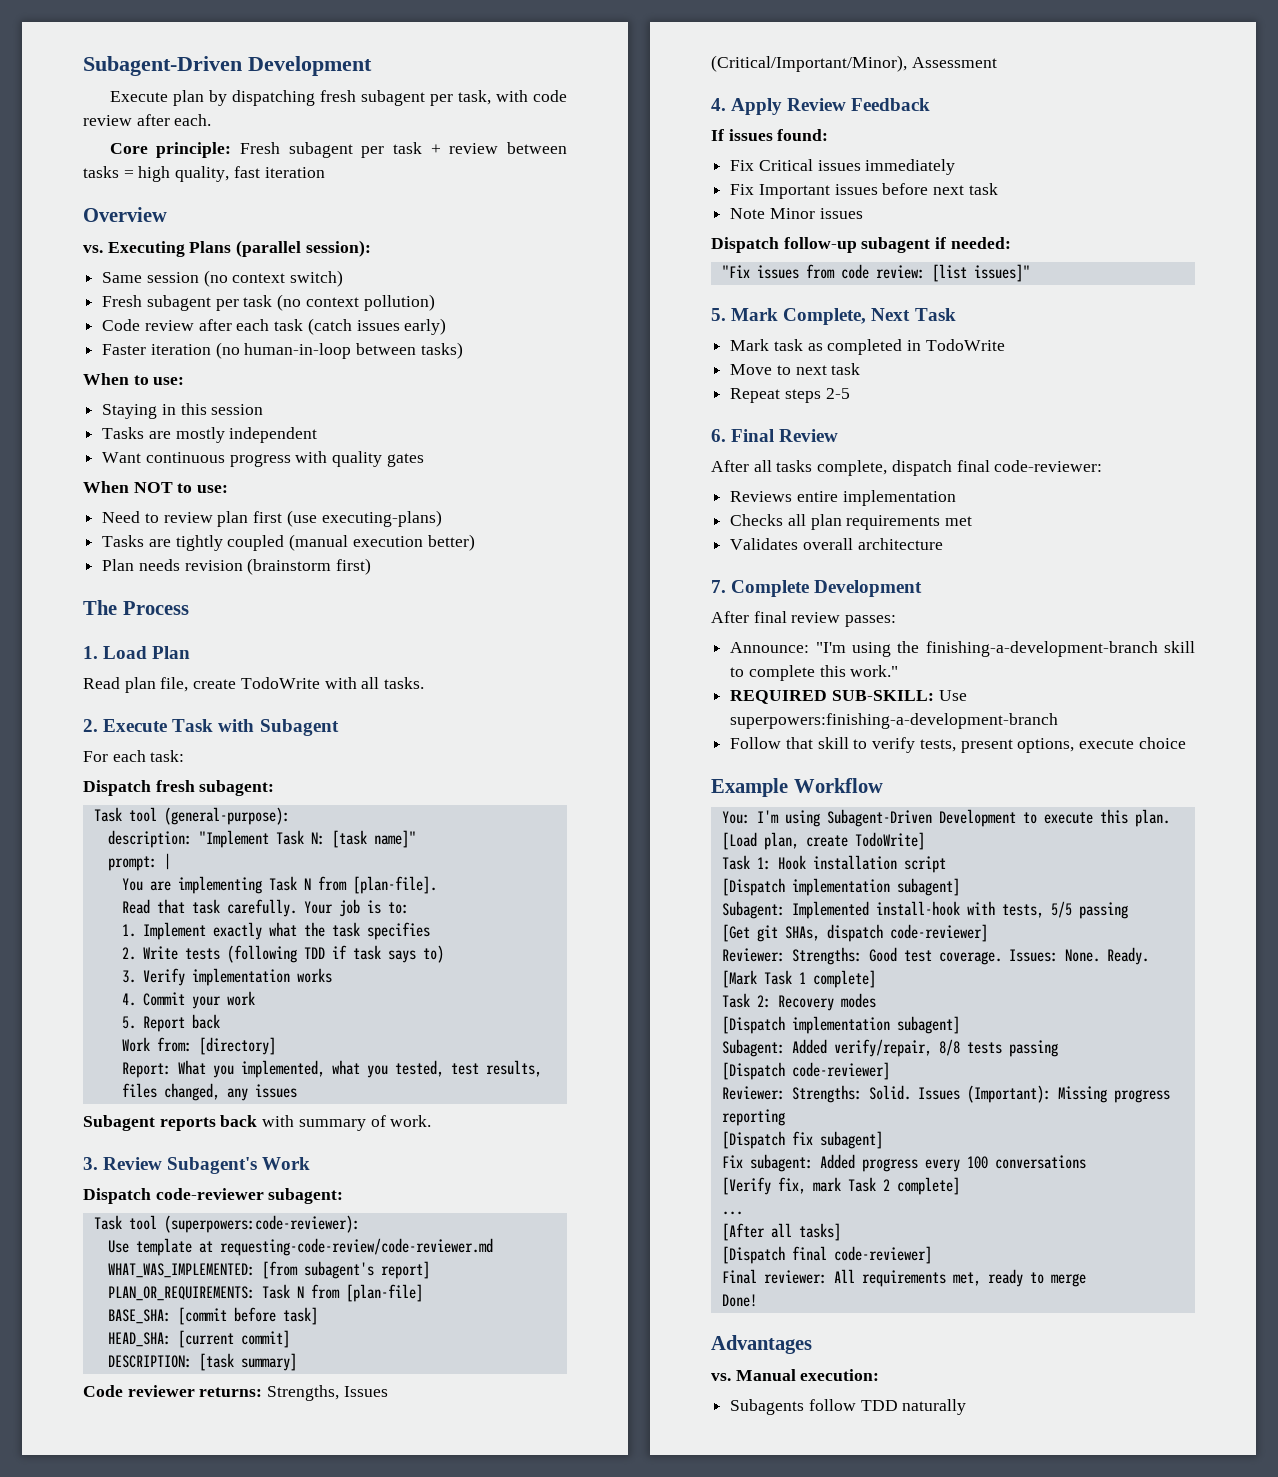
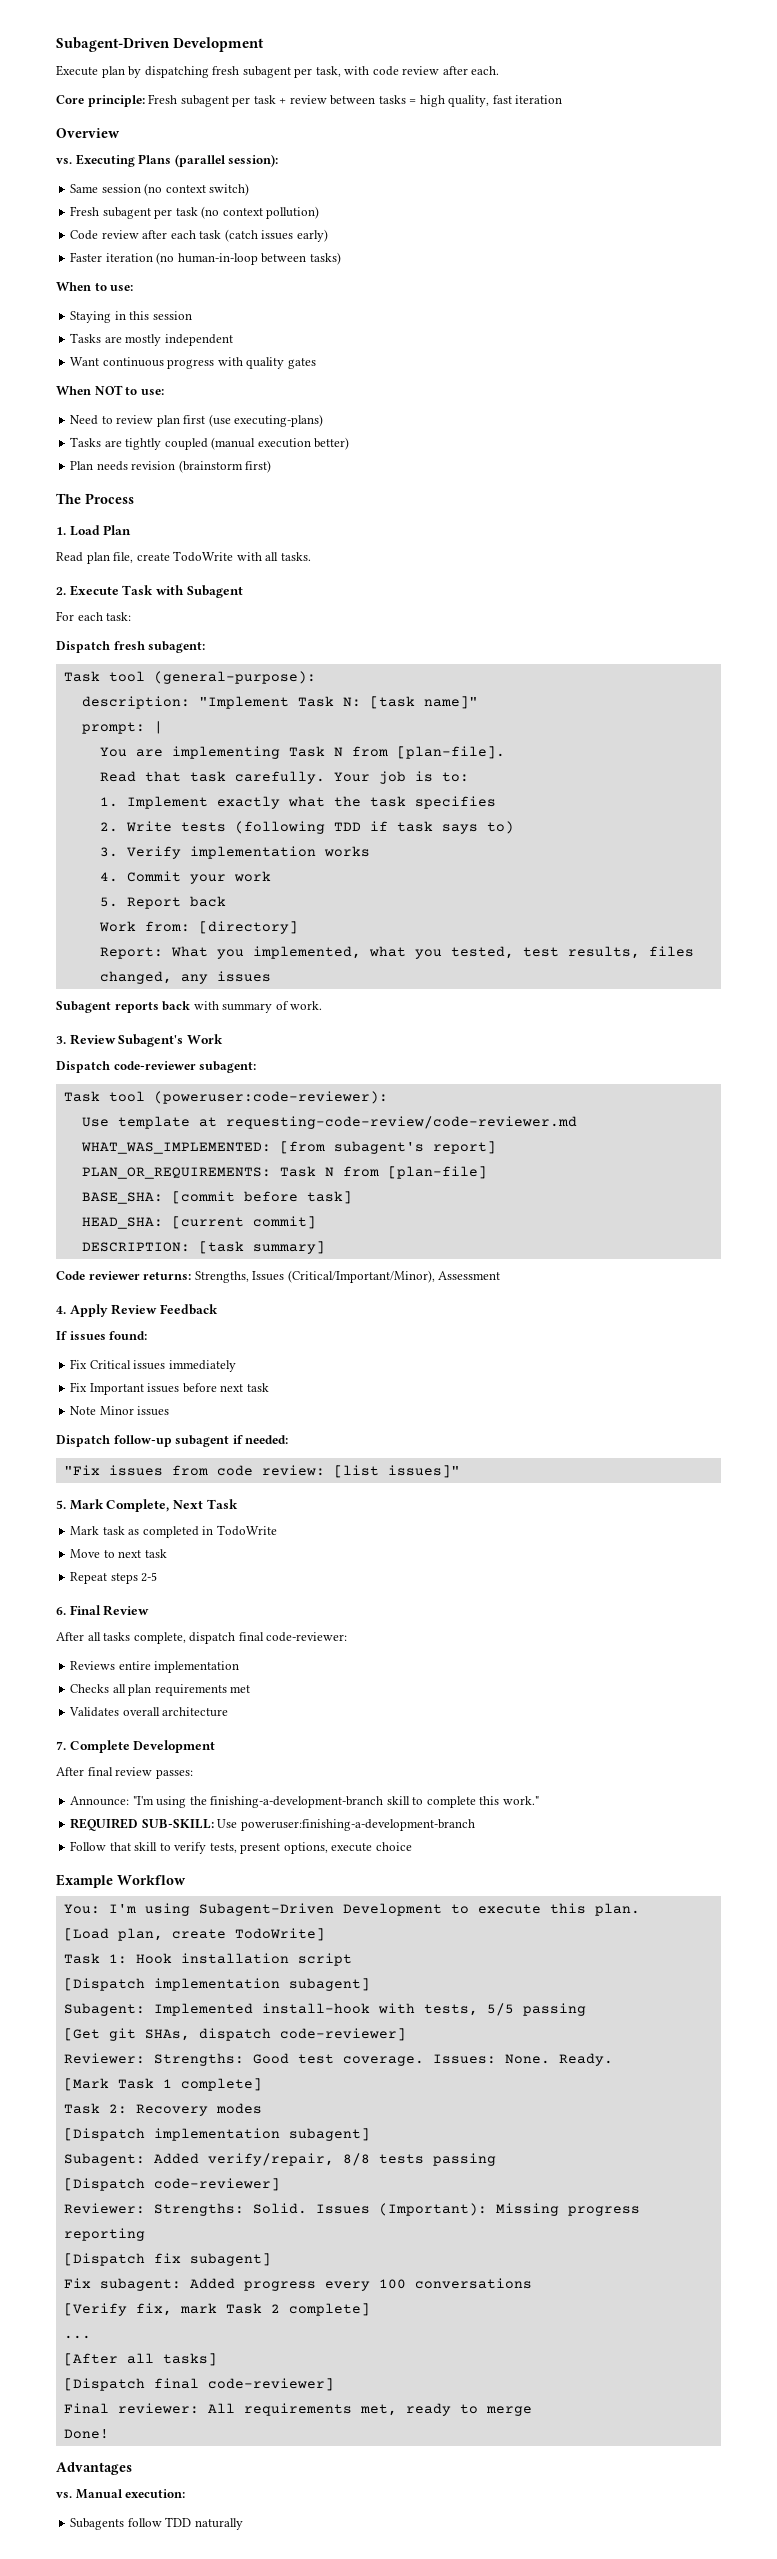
[163,1215,360,1233] (superpowers:code-reviewer): -> [153,1091,388,1104] (poweruser:code-reviewer):
[730,713,1059,729] superpowers:finishing-a-development-branch -> [240,1819,475,1831] poweruser:finishing-a-development-branch

